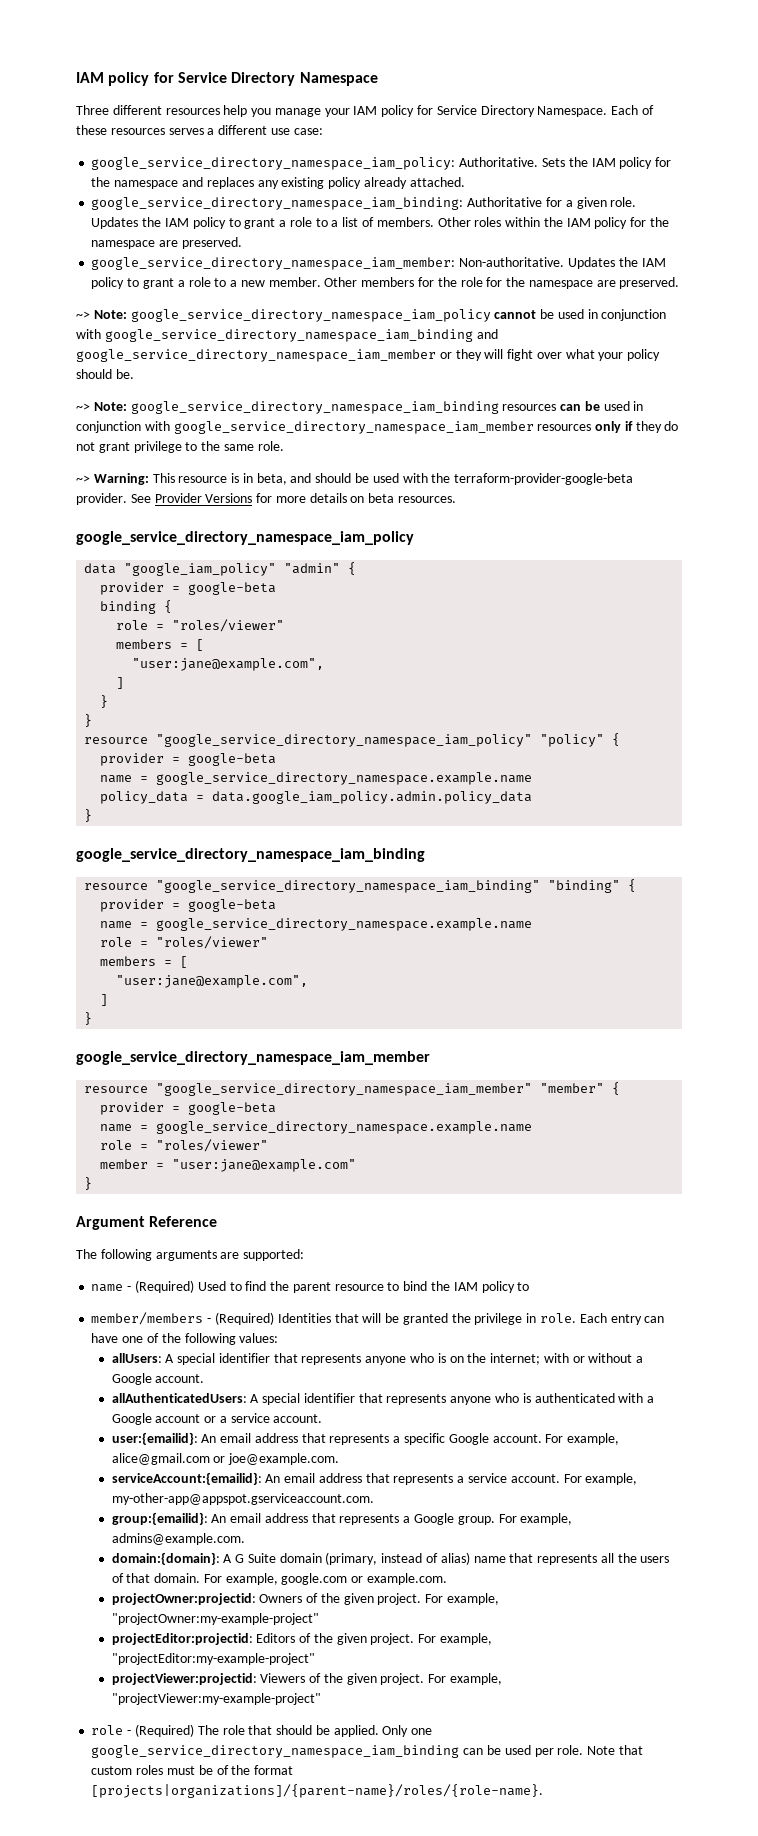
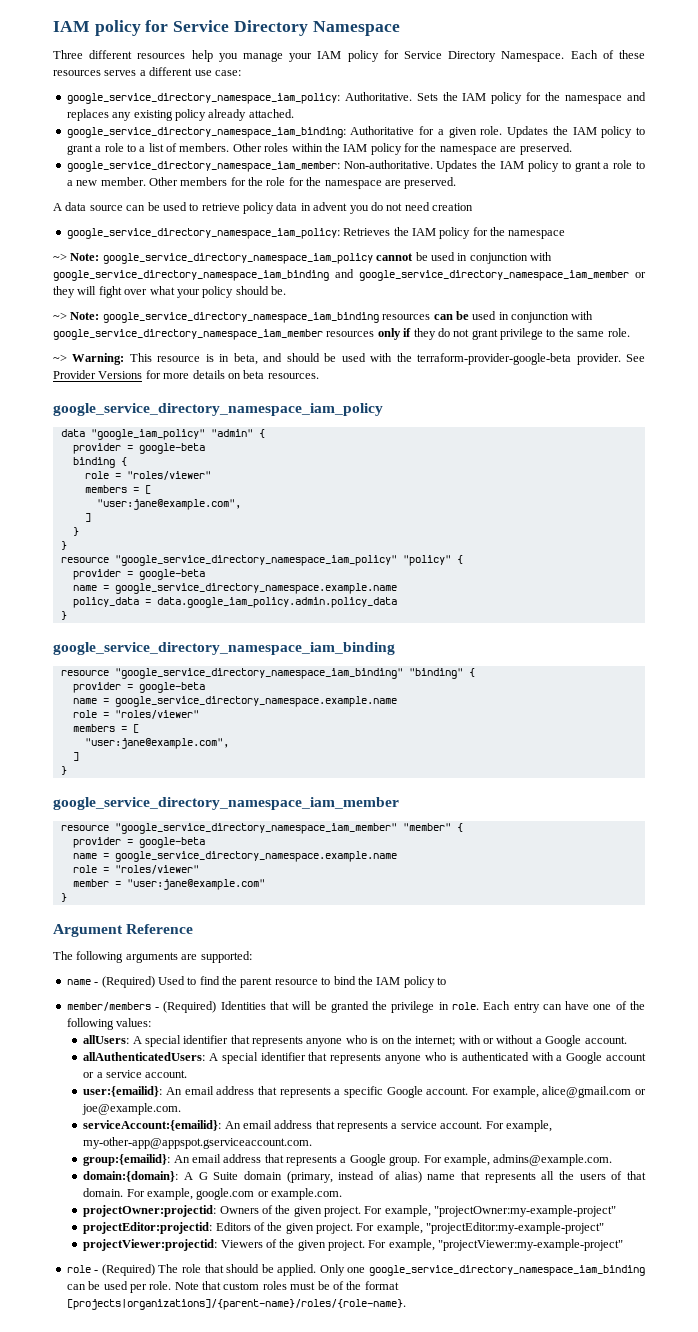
(680, 283) none -> [53,202,473,214] [66,227,566,239] // A data source can be used to retrieve policy data in advent you do not need creation // google_service_directory_namespace_iam_policy: Retrieves the IAM policy for the namespace

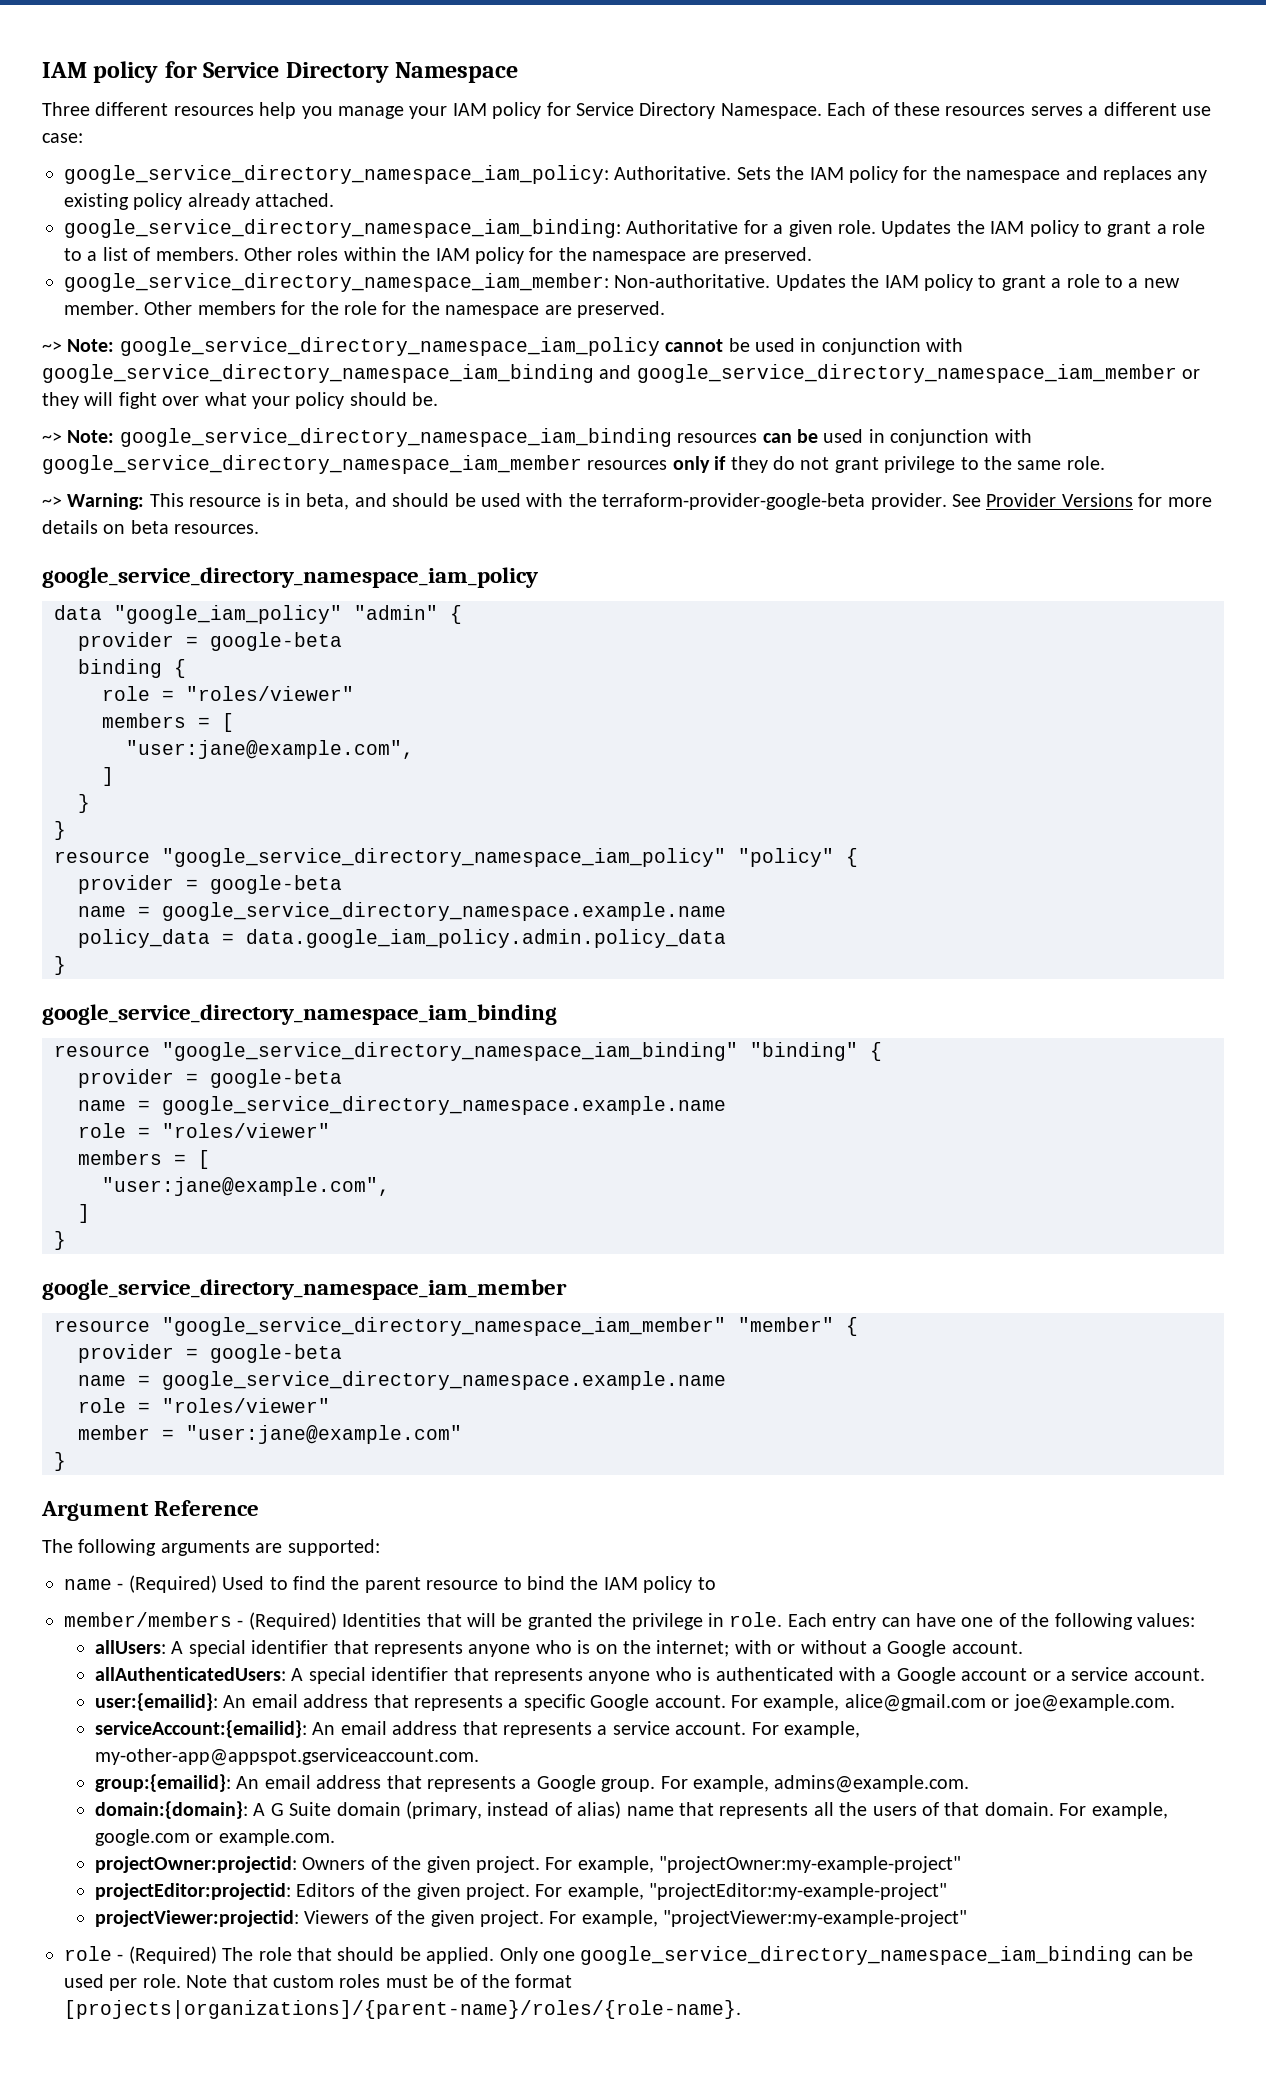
[53,202,473,214] [66,227,566,239] // A data source can be used to retrieve policy data in advent you do not need creation // google_service_directory_namespace_iam_policy: Retrieves the IAM policy for the namespace -> (665, 309) none

